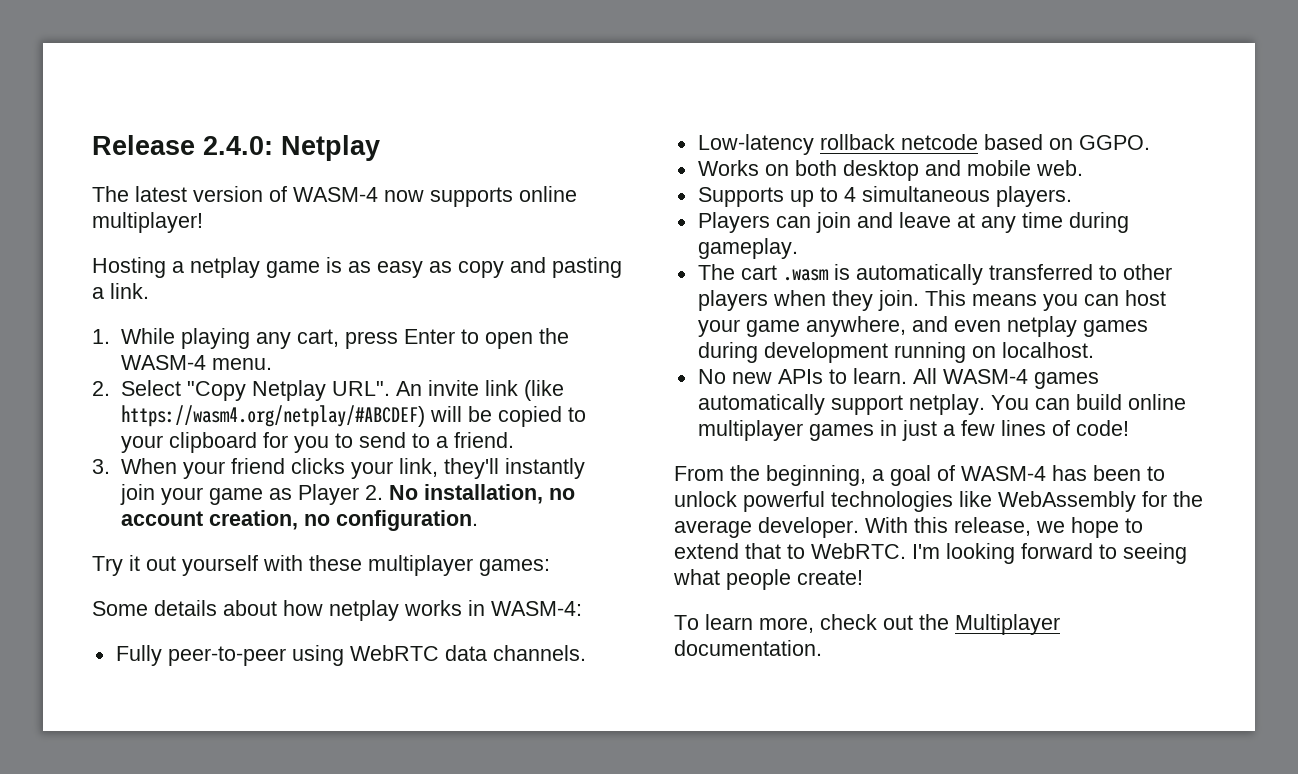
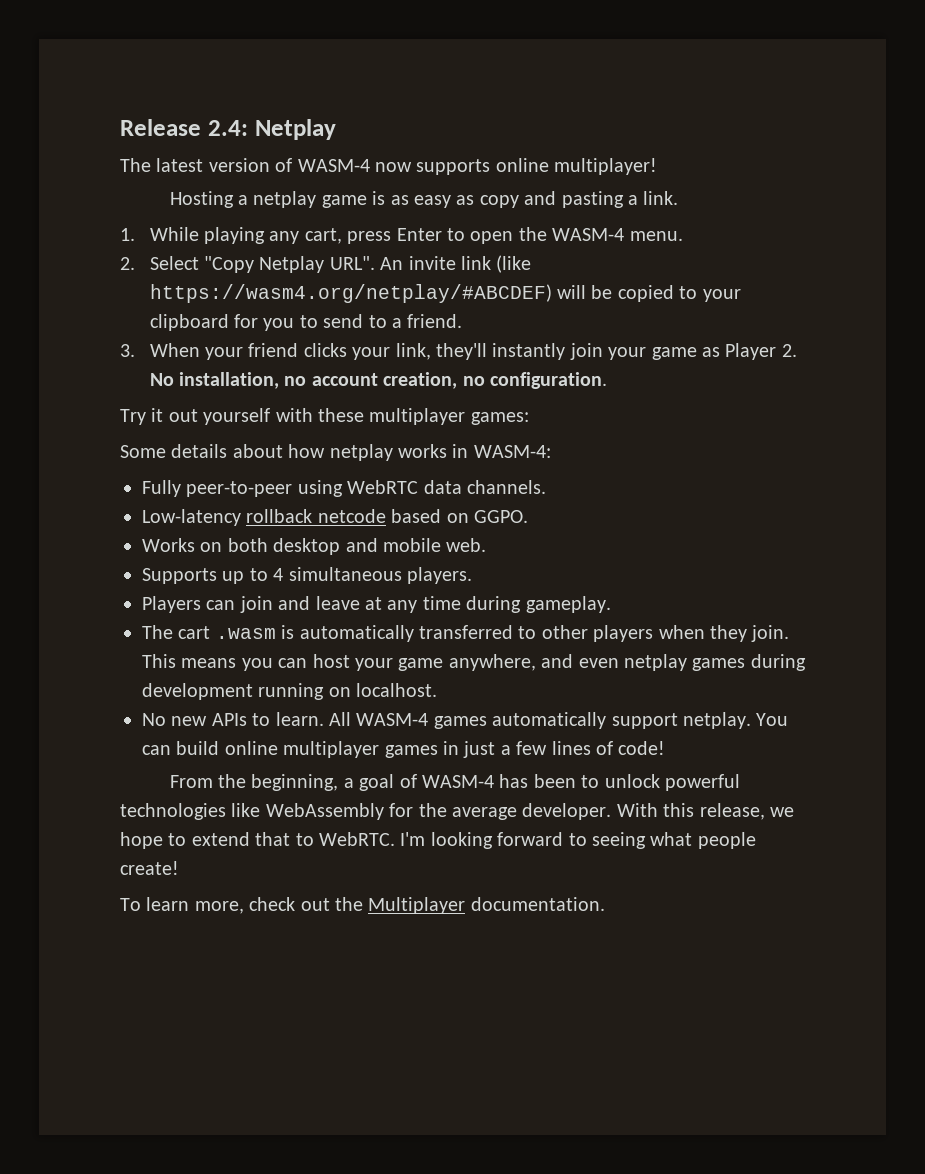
[203,136,273,155] 2.4.0: -> [207,120,248,136] 2.4:

